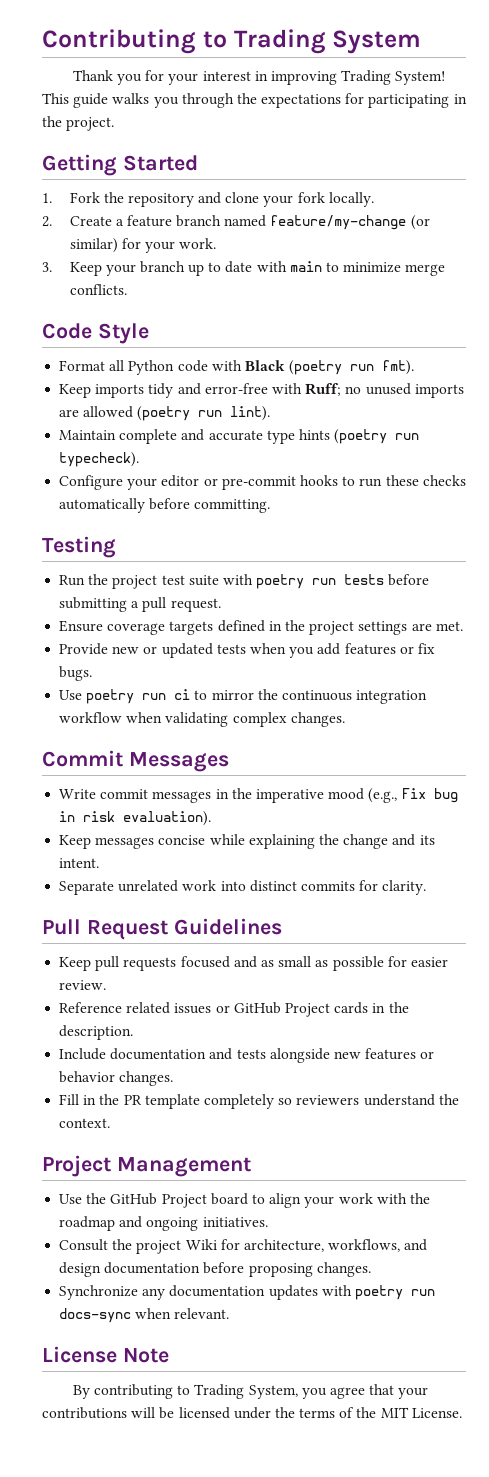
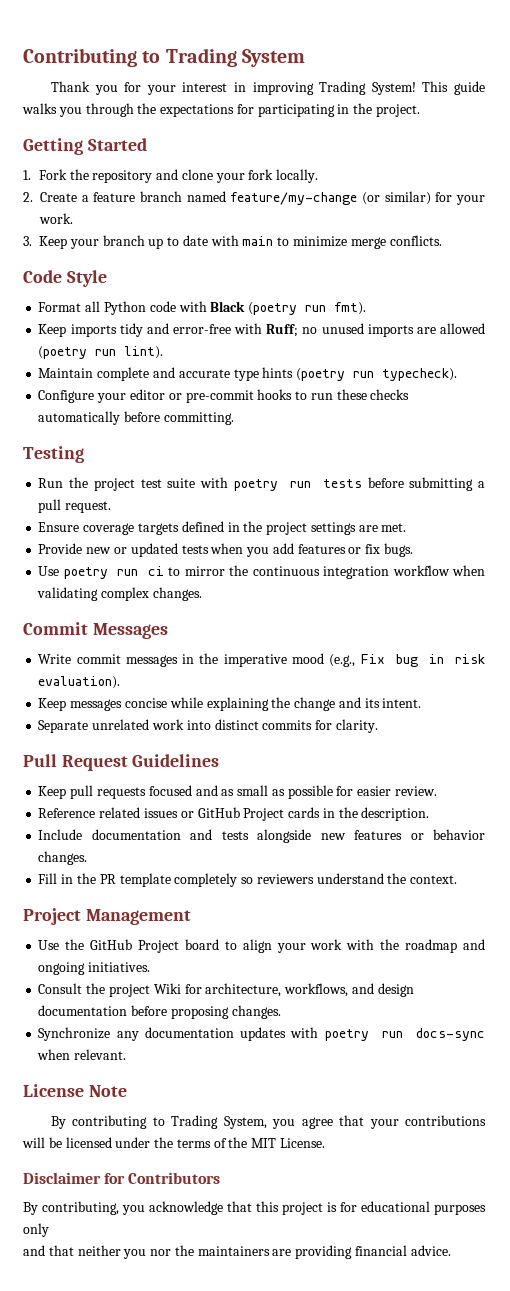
(462, 1413) none -> [23,1172,221,1184] [23,1201,486,1215] [23,1223,49,1237] [23,1245,451,1259] // Disclaimer for Contributors // By contributing, you acknowledge that this project is for educational purposes only // and that neither you nor the maintainers are providing financial advice.

